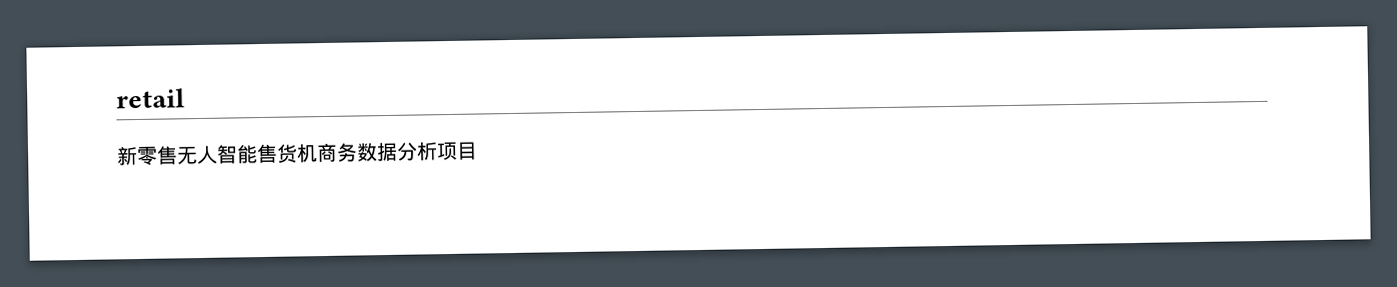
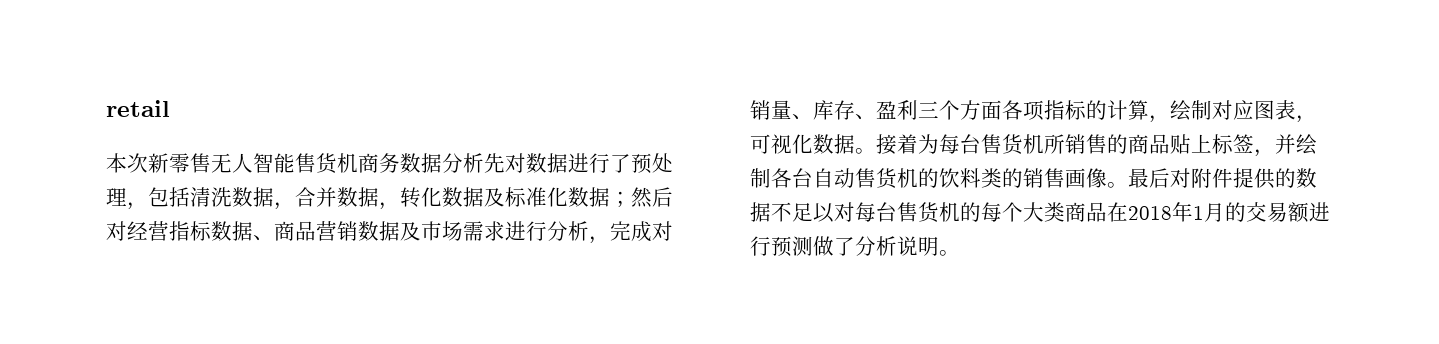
(185, 98) none -> [106,153,148,173] 本次
[436,141,478,161] 项目 -> [484,153,673,174] [106,187,673,210] [106,221,673,244] [750,100,1317,123] [750,134,1317,157] [750,168,1317,189] [750,202,1330,223] [750,236,960,257] 先对数据进行了预处理，包括清洗数据，合并数据，转化数据及标准化数据；然后对经营指标数据、商品营销数据及市场需求进行分析，完成对销量、库存、盈利三个方面各项指标的计算，绘制对应图表，可视化数据。接着为每台售货机所销售的商品贴上标签，并绘制各台自动售货机的饮料类的销售画像。最后对附件提供的数据不足以对每台售货机的每个大类商品在2018年1月的交易额进行预测做了分析说明。

